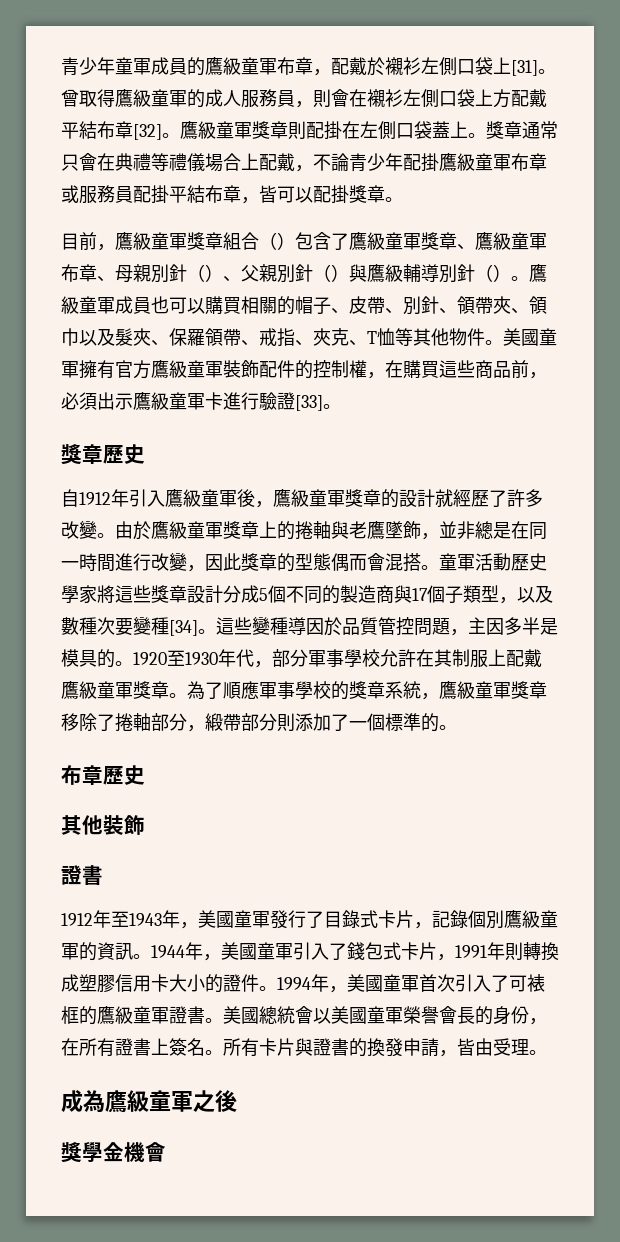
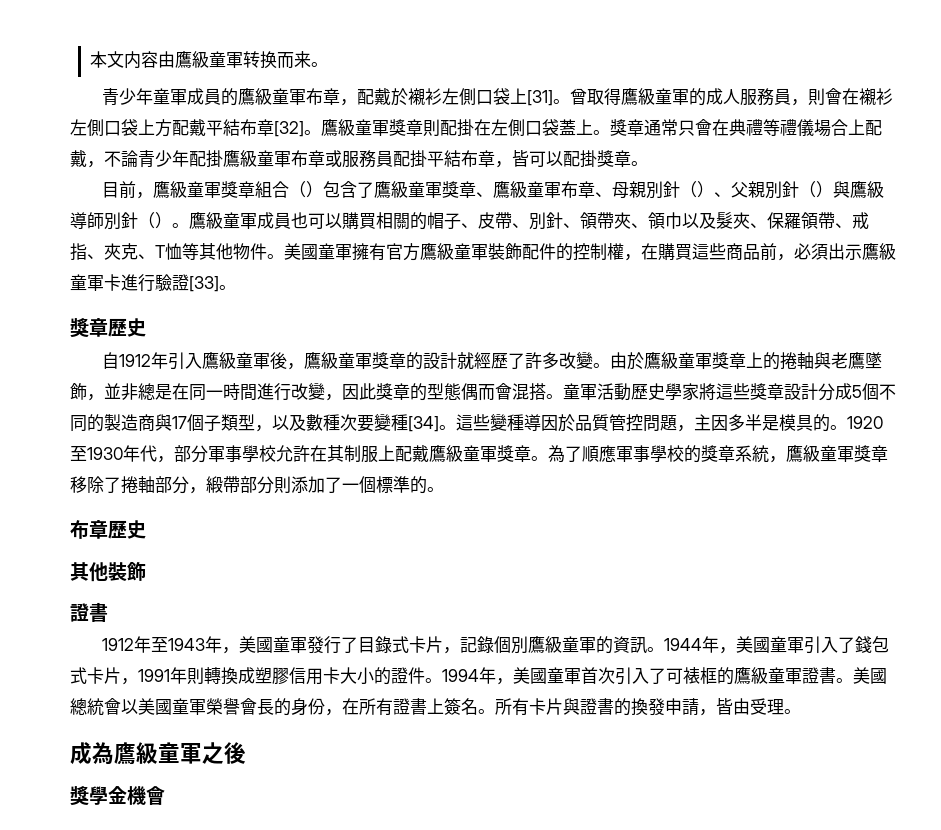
(61, 66) none -> [90,51,329,69] 本文内容由鷹級童軍转换而来。 //
[403,264,439,282] 輔導 -> [70,212,104,229] 導師

